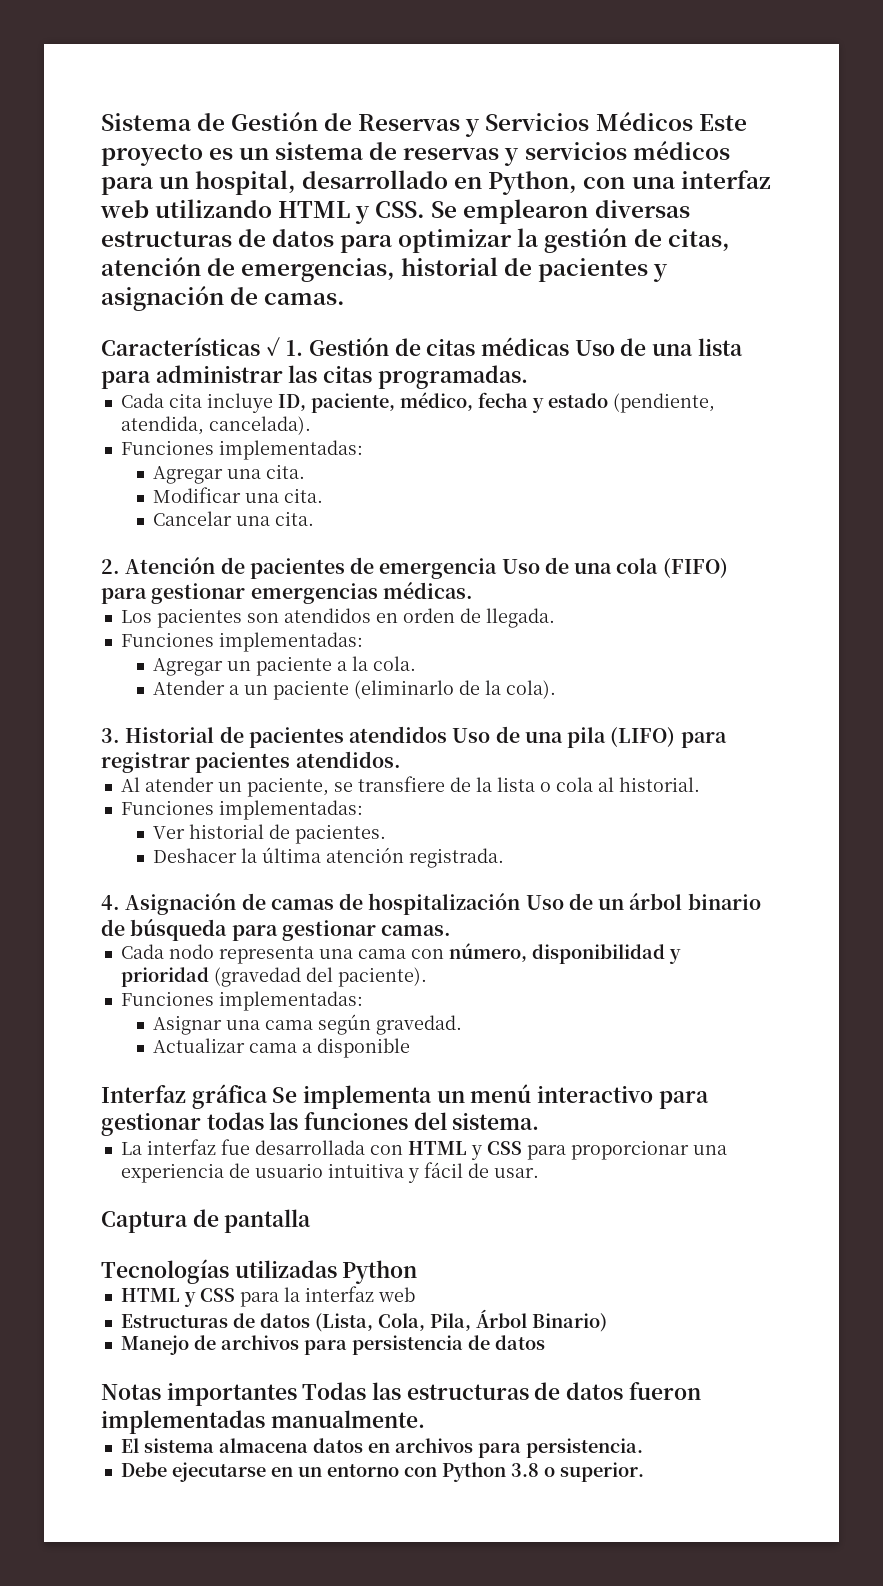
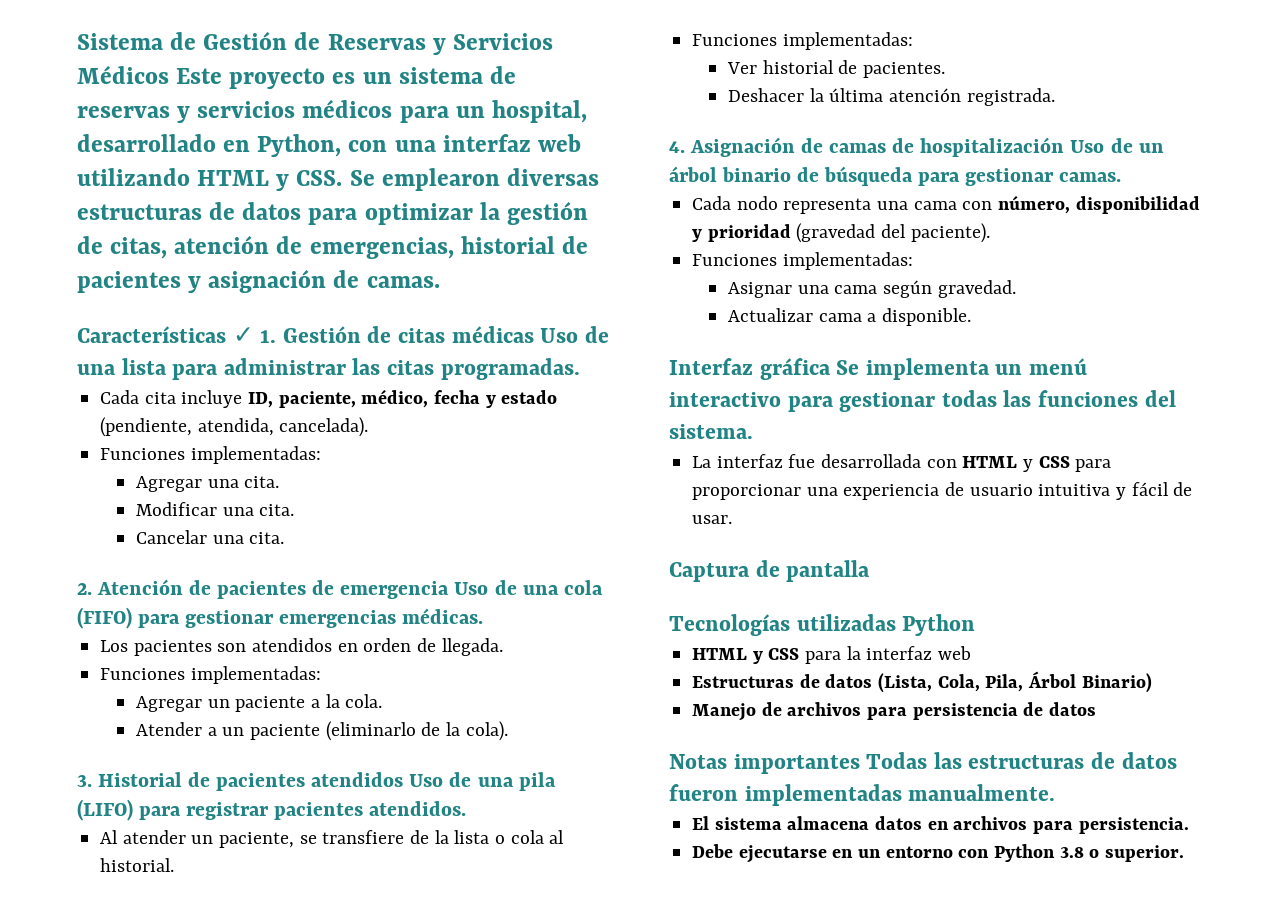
[316,1038,410,1058] disponible -> [881,308,971,326] disponible.

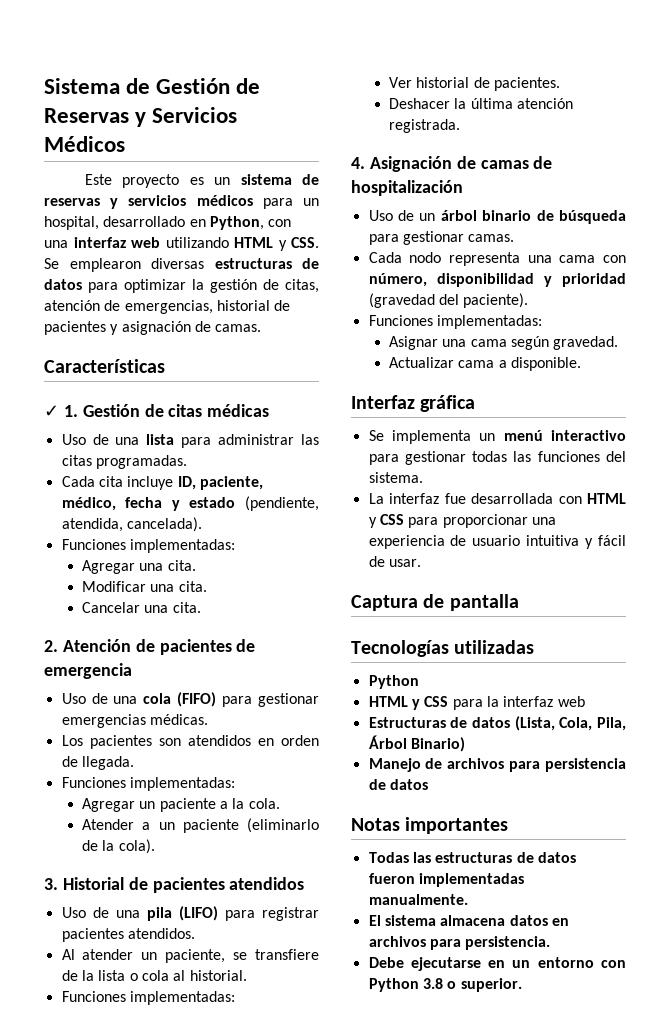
(169, 74) none -> (125, 144) //
(226, 334) none -> (165, 366) //
(534, 334) none -> (270, 410) //
(450, 590) none -> (132, 671) //
(404, 779) none -> (305, 883) //
(1065, 147) none -> (463, 188) //
(831, 369) none -> (476, 403) //
(896, 622) none -> (535, 647) //
(860, 764) none -> (509, 825) //

